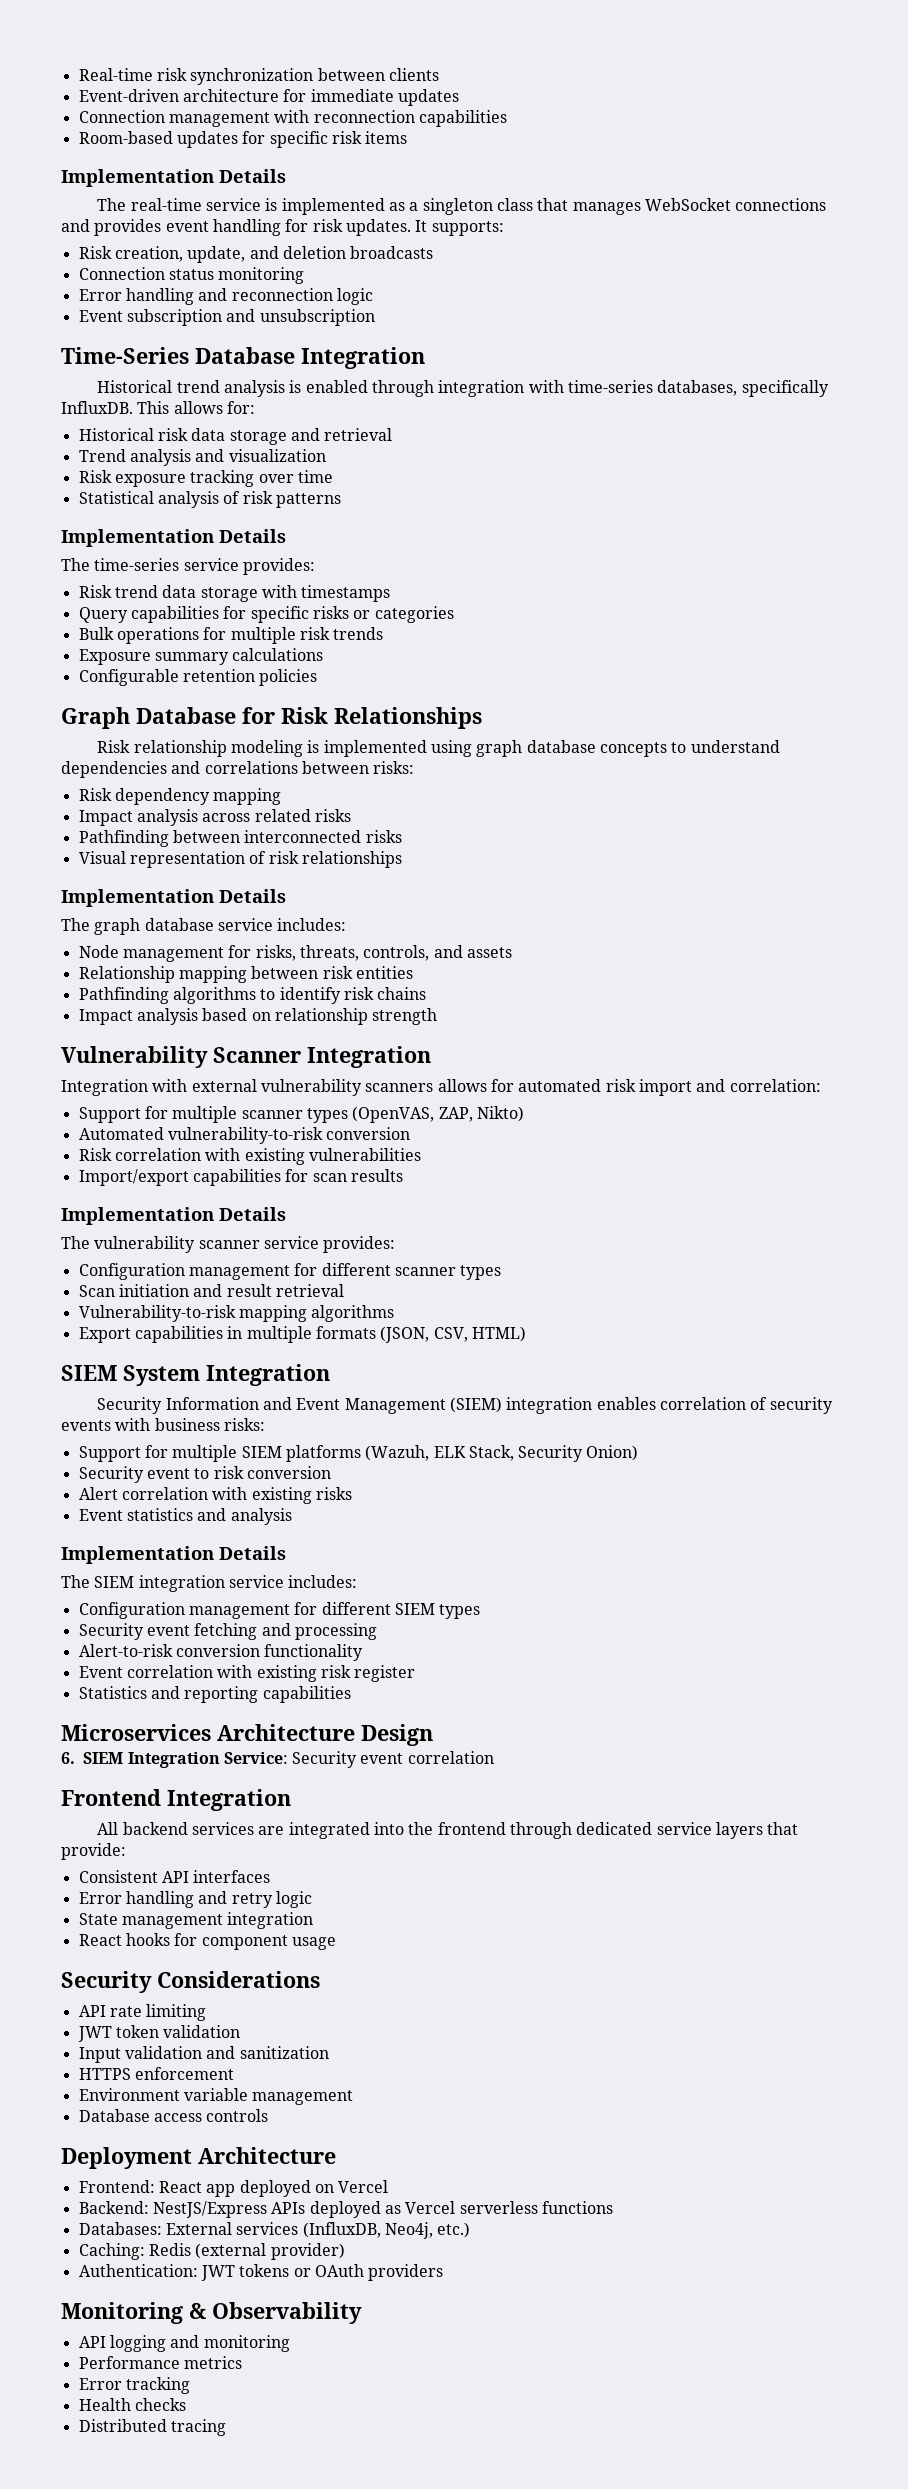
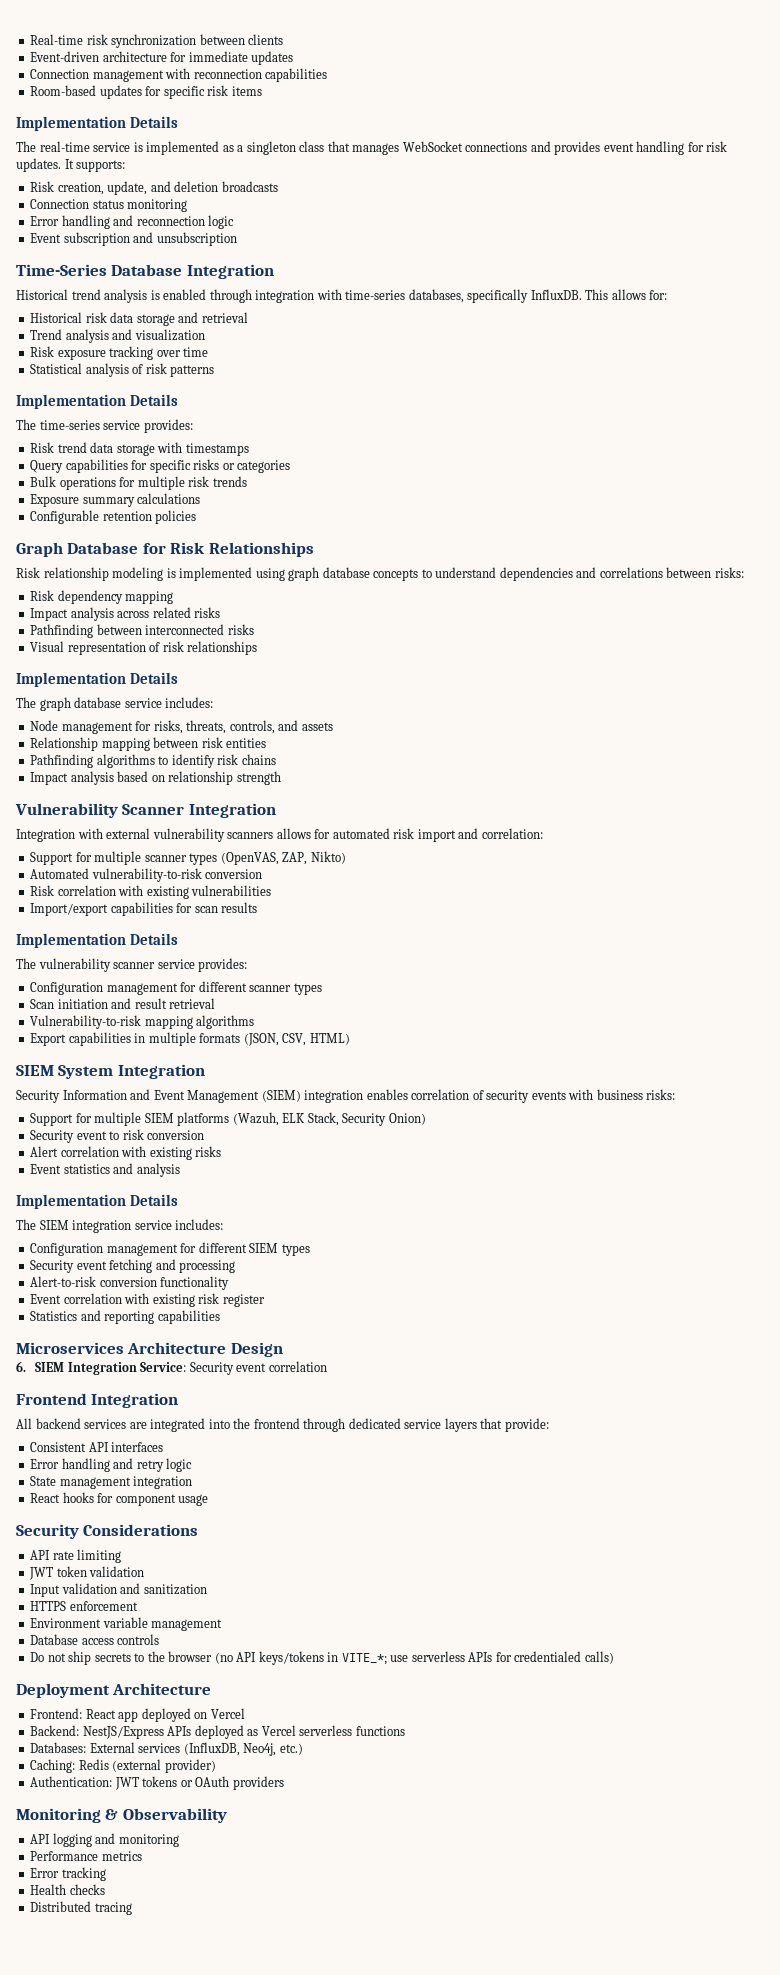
(269, 2115) none -> [30,1651,614,1665] // Do not ship secrets to the browser (no API keys/tokens in VITE_*; use serverless APIs for credentialed calls)

